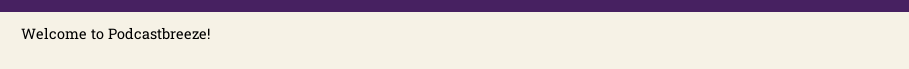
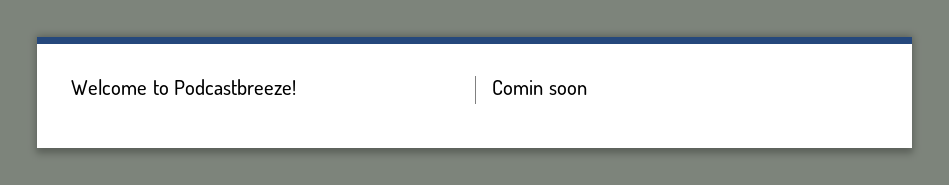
(210, 33) none -> [492,80,587,95] // Comin soon

